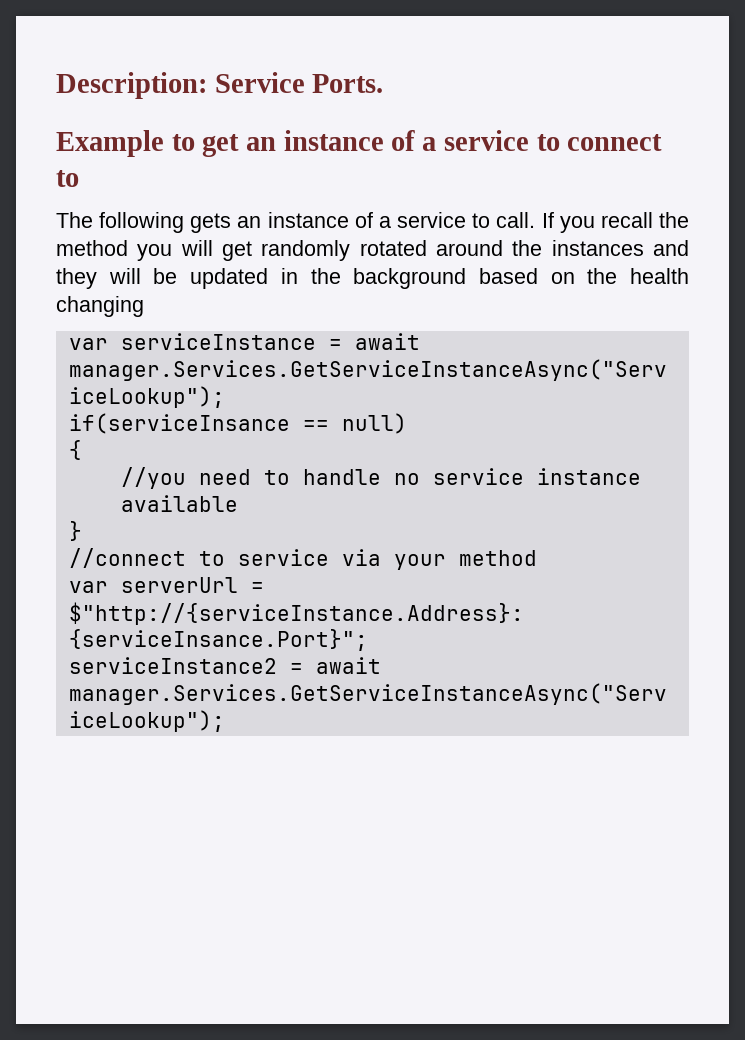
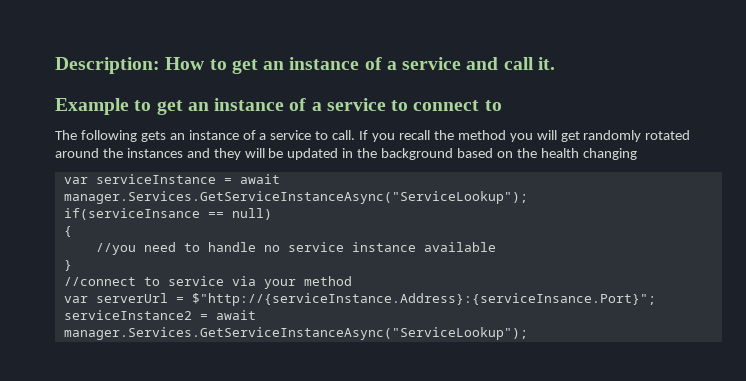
[214,72,384,93] Service Ports. -> [165,57,555,74] How to get an instance of a service and call it.

